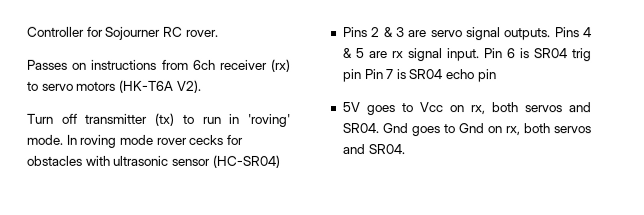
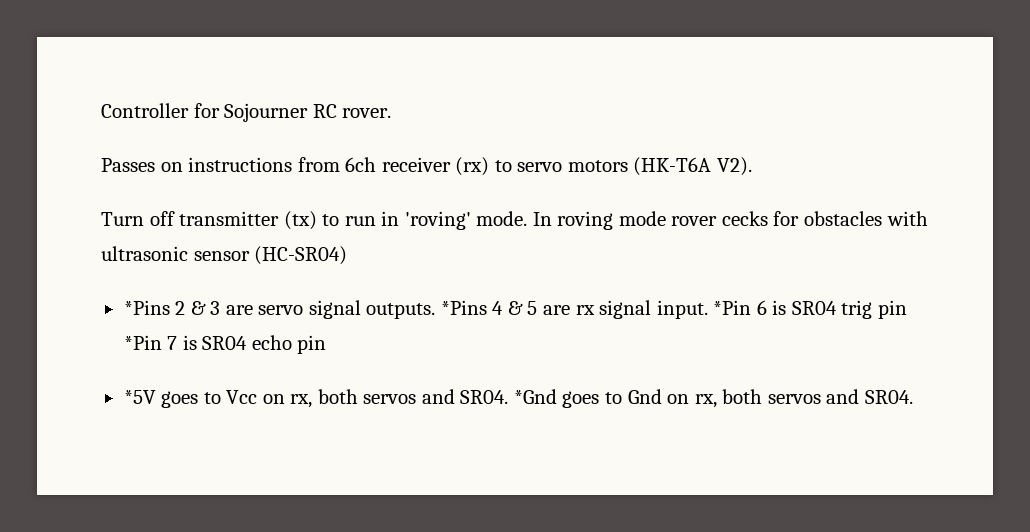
[342,27,368,38] Pins -> [123,300,170,315] *Pins
[554,27,580,38] Pins -> [440,300,487,315] *Pins
[483,48,503,59] Pin -> [713,300,752,315] *Pin
[364,69,384,80] Pin -> [123,335,162,350] *Pin
[341,102,361,113] 5V -> [123,390,156,404] *5V
[381,123,408,134] Gnd -> [513,389,557,404] *Gnd

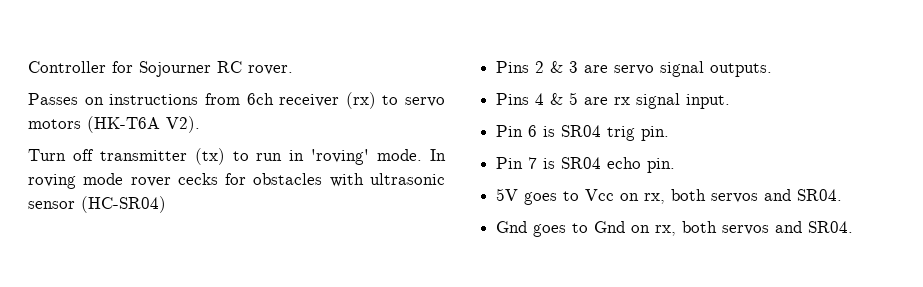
[123,300,170,315] *Pins -> [496,61,530,73] Pins
[440,300,487,315] *Pins -> [496,93,530,105] // Pins
[713,300,752,315] *Pin -> [496,125,524,137] // Pin
[877,300,907,319] [123,335,162,350] pin *Pin -> [641,126,670,141] [496,157,524,169] pin. // Pin
[297,335,327,354] [123,390,156,404] pin // *5V -> [647,158,676,173] [496,188,519,201] pin. // 5V
[513,389,557,404] *Gnd -> [496,221,528,233] // Gnd

